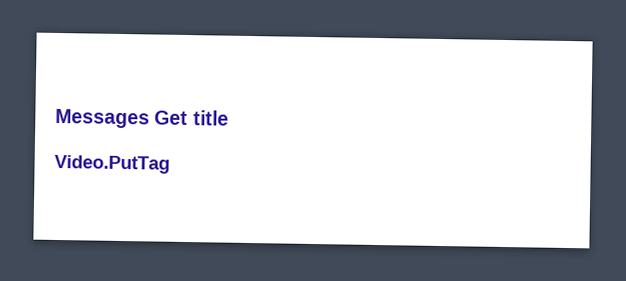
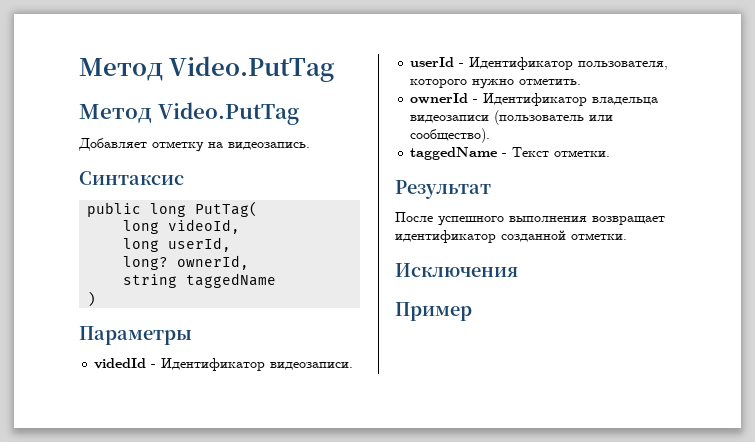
[55,108,229,129] [54,154,170,174] Messages Get title // Video.PutTag -> [79,56,335,82] [79,102,299,125] [78,138,310,152] [79,171,184,185] [87,201,259,217] [123,219,241,234] [123,237,232,252] [123,255,250,270] [123,273,277,288] [87,291,97,307] [79,326,192,345] [94,358,354,371] [410,57,669,70] [410,78,582,89] [410,93,659,106] [410,110,614,125] [410,128,491,143] [410,147,611,160] [395,180,491,199] [395,212,665,226] [395,230,627,243] [395,263,518,277] [395,302,472,321] Метод Video.PutTag // Метод Video.PutTag // Добавляет отметку на видеозапись. // Синтаксис // public long PutTag( // long videoId, // long userId, // long? ownerId, // string taggedName // ) // Параметры // videdId - Идентификатор видеозаписи. // userId - Идентификатор пользователя, которого нужно отметить. // ownerId - Идентификатор владельца видеозаписи (пользователь или сообщество). // taggedName - Текст отметки. // Результат // После успешного выполнения возвращает идентификатор созданной отметки. // Исключения // Пример

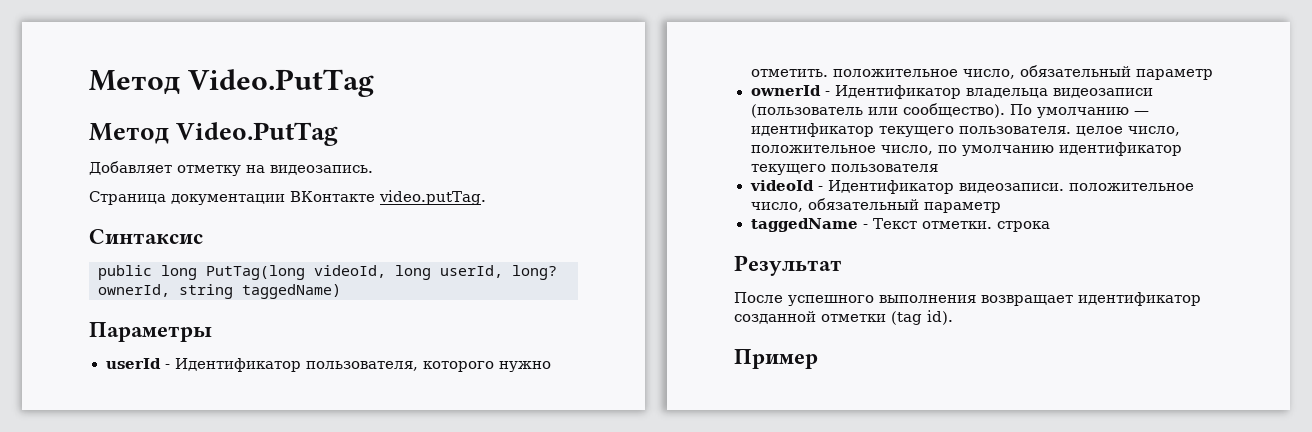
(310, 146) none -> [89,190,486,205] // Страница документации ВКонтакте video.putTag.
[195,201,259,217] [123,220,160,234] PutTag( // long -> [206,265,305,280] PutTag(long
(241, 226) // -> (386, 271) none
(232, 244) // -> (503, 271) none
[123,273,277,288] [87,291,97,307] [79,326,192,345] [94,358,354,371] // string taggedName // ) // Параметры // videdId - Идентификатор видеозаписи. -> [179,284,341,299] [89,322,212,342] string taggedName) // Параметры
(582, 81) none -> [832,65,1213,80] положительное число, обязательный параметр
(491, 135) none -> [1009,104,1149,118] [750,123,1180,137] [750,142,1182,156] [750,164,938,175] [749,180,1194,194] [750,198,1001,213] По умолчанию — идентификатор текущего пользователя. целое число, положительное число, по умолчанию идентификатор текущего пользователя // videoId - Идентификатор видеозаписи. положительное число, обязательный параметр
(611, 153) none -> [996,221,1050,232] строка
[571,233,627,240] [395,263,518,277] отметки. // Исключения -> [821,310,953,325] отметки (tag id).

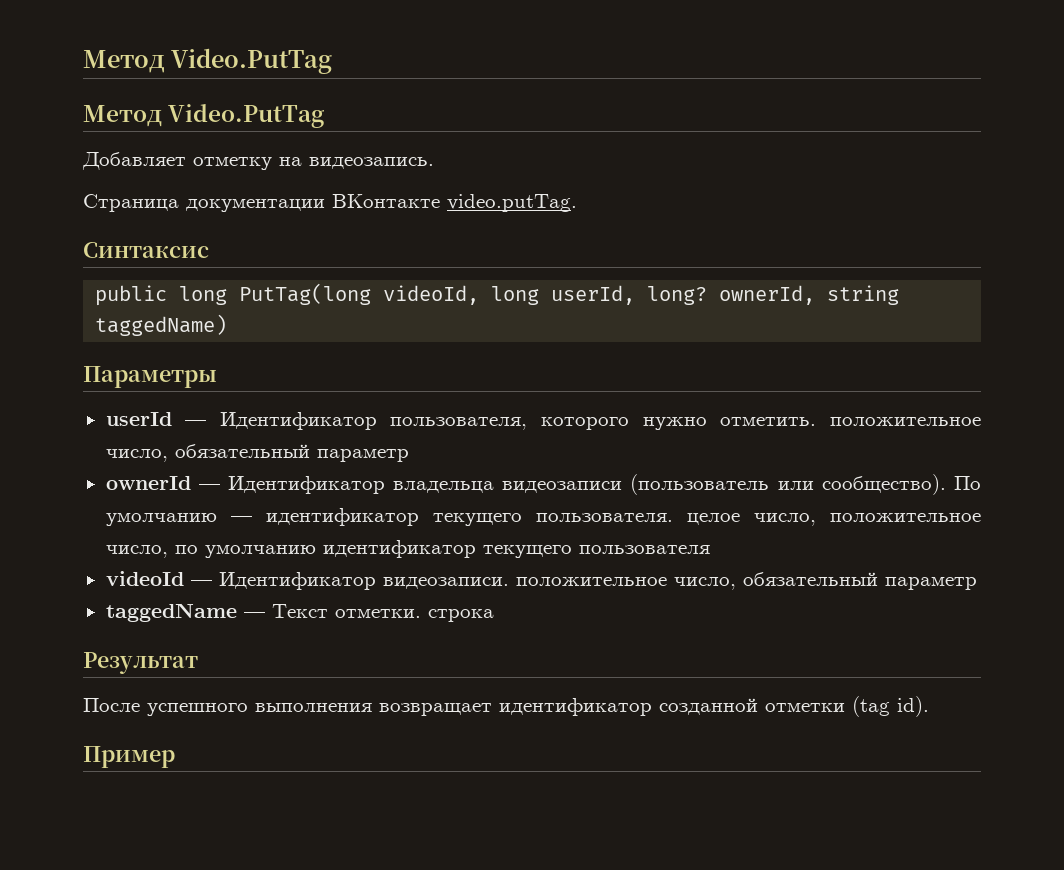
[164,364,170,369] - -> [185,420,207,426] —
[824,91,830,96] - -> [198,484,220,490] —
[817,186,823,191] - -> [190,580,212,586] —
[862,224,868,229] - -> [243,612,265,618] —

